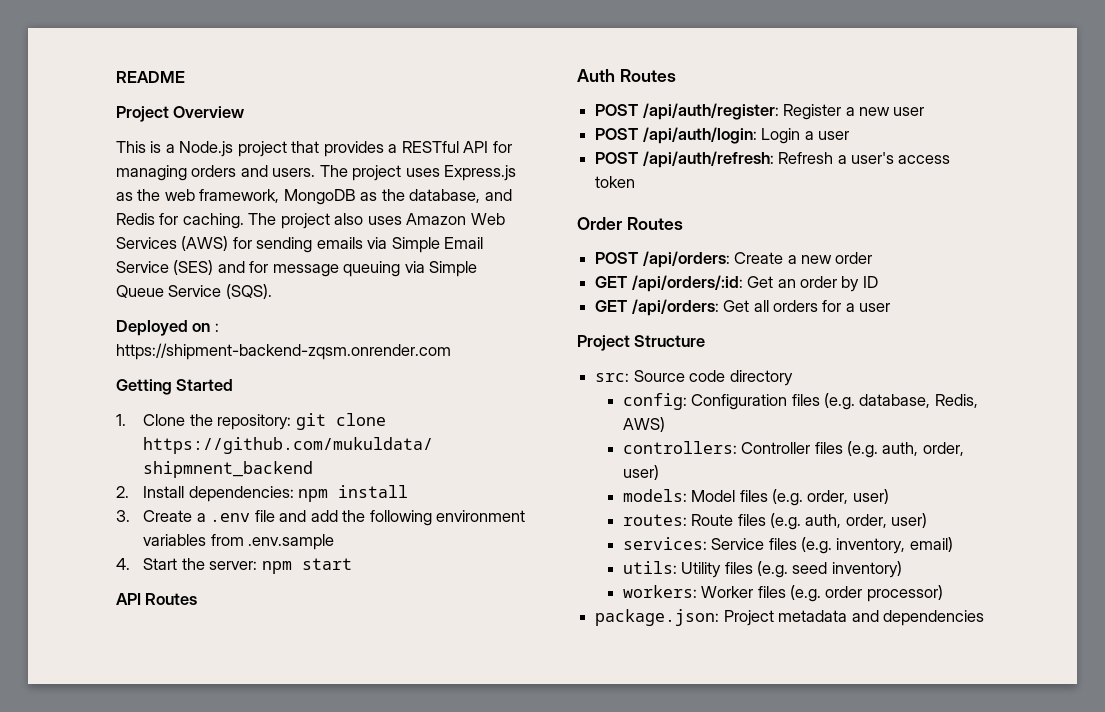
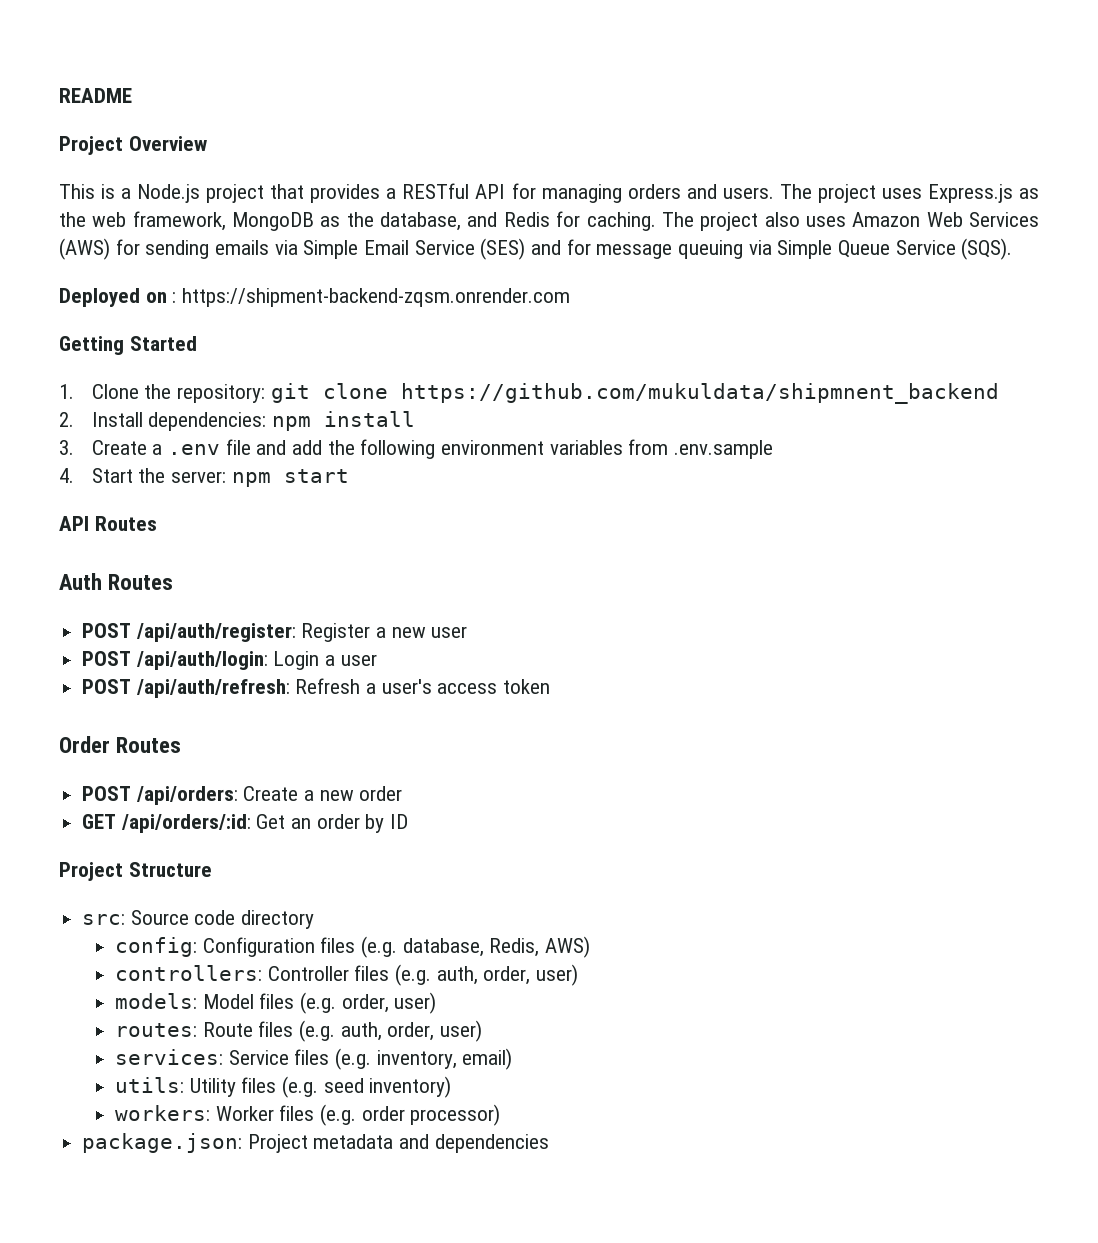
[595,299,891,316] // GET /api/orders: Get all orders for a user -> (409, 821) none

